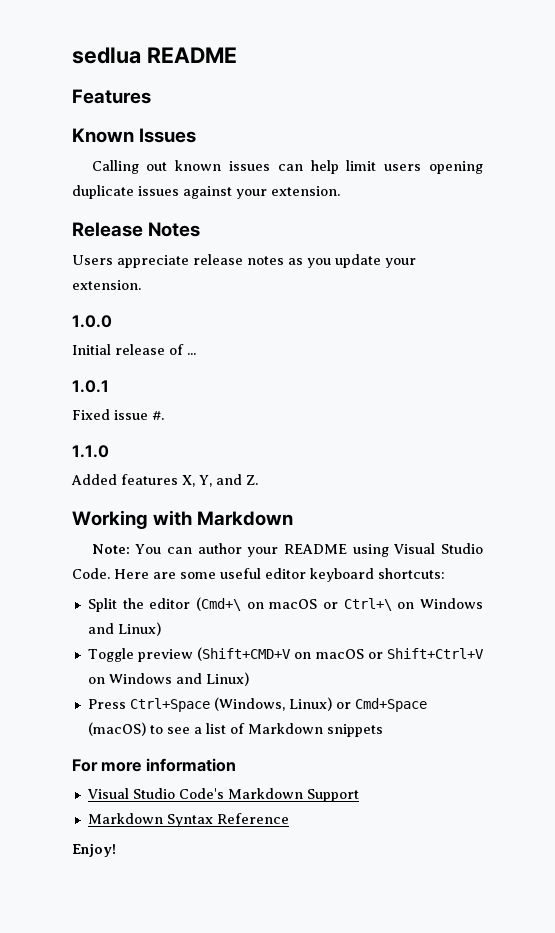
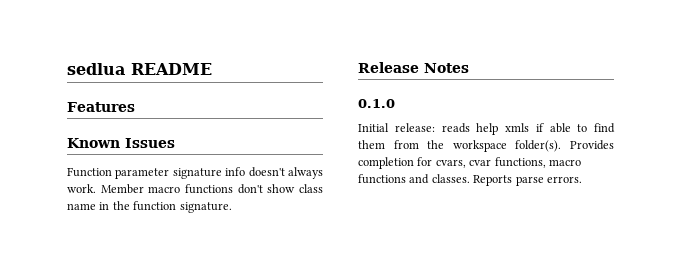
[91,160,483,174] [72,185,340,199] [72,222,201,237] [72,254,416,268] [72,280,141,290] [72,315,112,328] [72,344,196,355] [72,380,109,393] [72,409,164,420] [72,445,109,458] [71,474,258,487] [72,510,294,529] [91,543,483,557] [72,568,445,582] [87,597,483,612] [87,622,161,636] [87,647,484,662] [87,672,249,686] [87,697,427,712] [87,722,383,737] [72,758,236,772] [86,788,359,802] [87,813,289,827] [72,843,116,857] Calling out known issues can help limit users opening duplicate issues against your extension. // Release Notes // Users appreciate release notes as you update your extension. // 1.0.0 // Initial release of ... // 1.0.1 // Fixed issue #. // 1.1.0 // Added features X, Y, and Z. // Working with Markdown // Note: You can author your README using Visual Studio Code. Here are some useful editor keyboard shortcuts: // Split the editor (Cmd+\ on macOS or Ctrl+\ on Windows and Linux) // Toggle preview (Shift+CMD+V on macOS or Shift+Ctrl+V on Windows and Linux) // Press Ctrl+Space (Windows, Linux) or Cmd+Space (macOS) to see a list of Markdown snippets // For more information // Visual Studio Code's Markdown Support // Markdown Syntax Reference // Enjoy! -> [67,167,323,179] [67,184,323,194] [67,201,232,213] [358,62,469,73] [358,99,395,108] [358,123,615,135] [358,140,614,152] [358,157,581,169] [358,174,582,186] Function parameter signature info doesn't always work. Member macro functions don't show class name in the function signature. // Release Notes // 0.1.0 // Initial release: reads help xmls if able to find them from the workspace folder(s). Provides completion for cvars, cvar functions, macro functions and classes. Reports parse errors.

